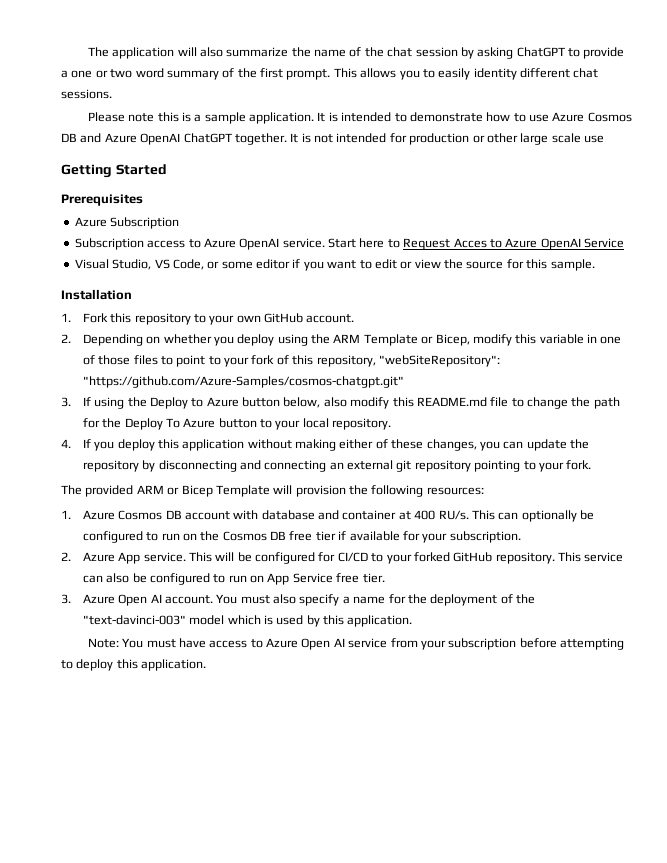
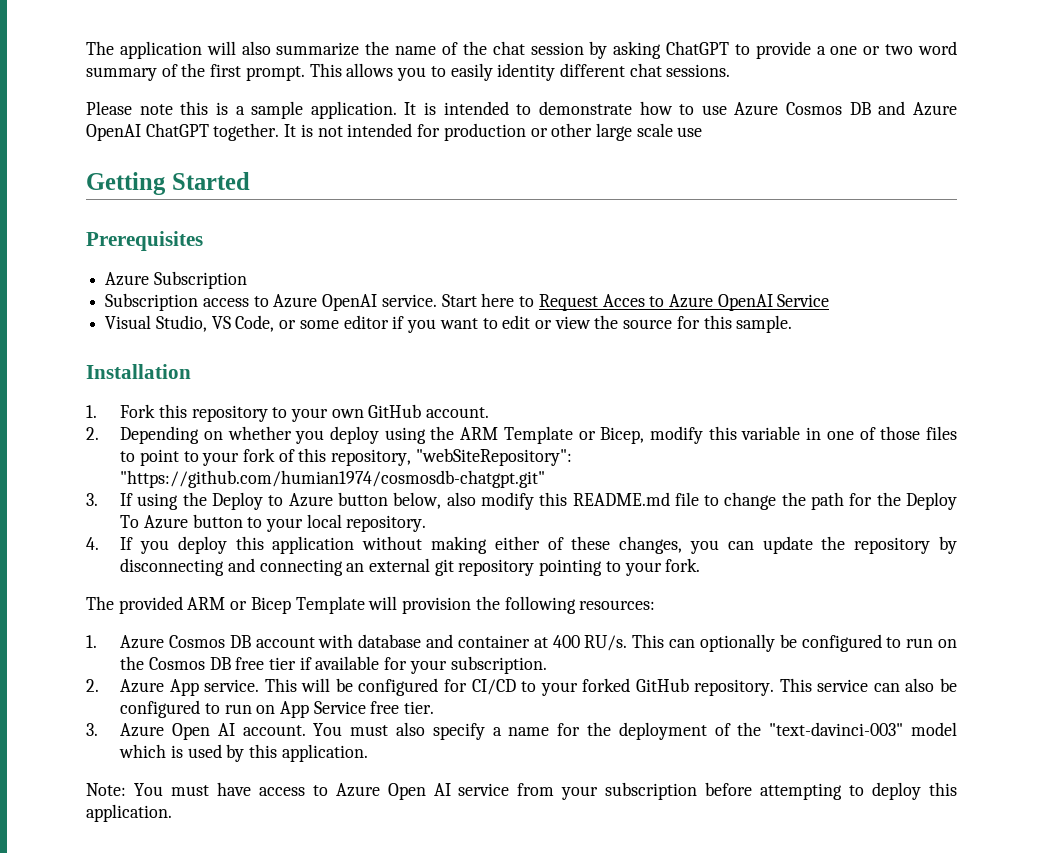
[82,376,404,388] "https://github.com/Azure-Samples/cosmos-chatgpt.git" -> [120,470,546,488] "https://github.com/humian1974/cosmosdb-chatgpt.git"

